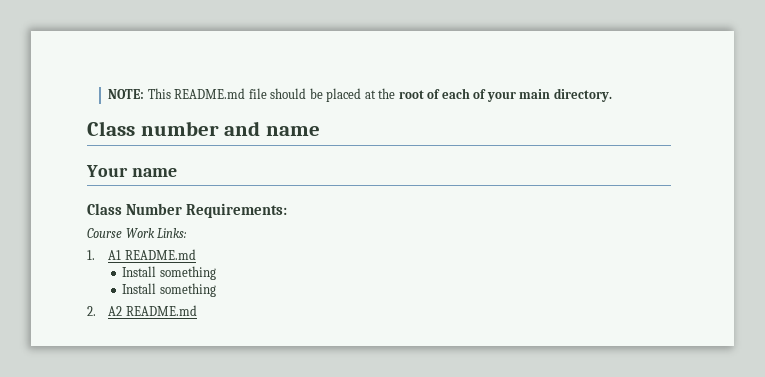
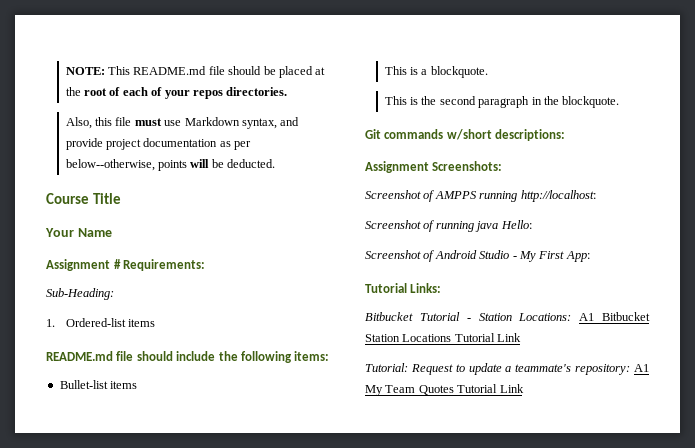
[519,88,612,102] [87,121,320,136] [86,165,177,177] [87,203,288,218] [87,228,188,238] [87,249,196,260] [122,266,216,280] [122,283,216,297] [87,305,197,316] main directory. // Class number and name // Your name // Class Number Requirements: // Course Work Links: // 1. A1 README.md // Install something // Install something // 2. A2 README.md -> [192,87,288,99] [65,117,300,129] [65,138,252,150] [65,159,276,171] [46,193,121,204] [45,228,112,237] [46,259,206,271] [46,288,114,300] [46,318,156,327] [46,351,330,363] [59,380,138,389] [384,66,488,78] [384,96,620,108] [365,129,566,141] [365,161,503,173] [365,190,596,202] [365,220,532,232] [365,250,590,262] [365,283,442,293] [365,312,650,321] [365,333,522,342] [365,363,649,375] [365,384,524,396] repos directories. // Also, this file must use Markdown syntax, and provide project documentation as per below--otherwise, points will be deducted. // Course Title // Your Name // Assignment # Requirements: // Sub-Heading: // 1. Ordered-list items // README.md file should include the following items: // Bullet-list items // This is a blockquote. // This is the second paragraph in the blockquote. // Git commands w/short descriptions: // Assignment Screenshots: // Screenshot of AMPPS running http://localhost: // Screenshot of running java Hello: // Screenshot of Android Studio - My First App: // Tutorial Links: // Bitbucket Tutorial - Station Locations: A1 Bitbucket Station Locations Tutorial Link // Tutorial: Request to update a teammate's repository: A1 My Team Quotes Tutorial Link

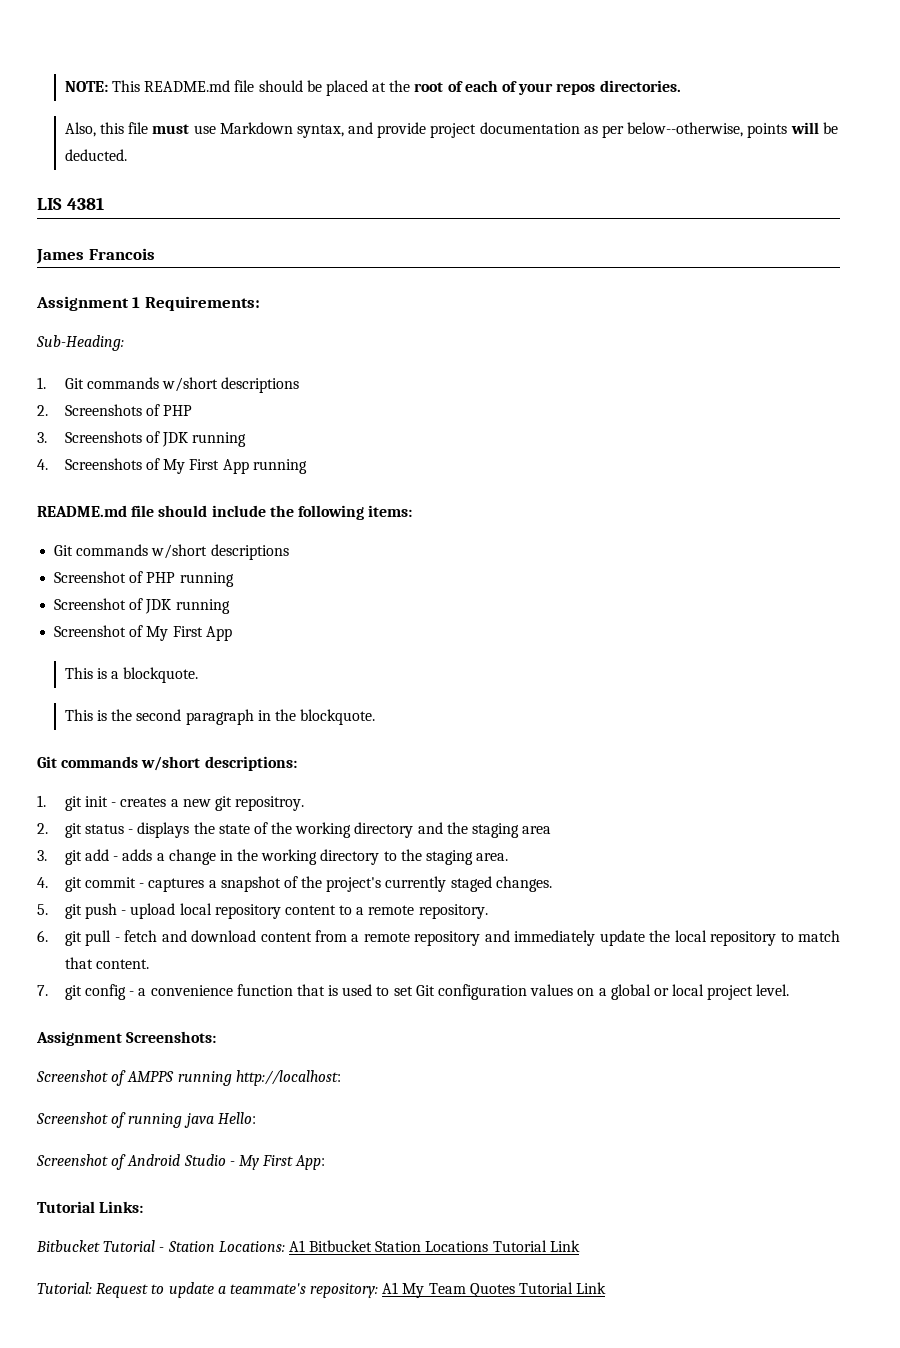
[46,193,121,204] [45,228,112,237] [46,259,121,271] Course Title // Your Name // Assignment # -> [37,197,104,210] [36,248,155,264] [36,296,141,311] LIS 4381 // James Francois // Assignment 1
[65,318,156,327] Ordered-list items -> [64,377,300,393] [37,404,193,416] [37,431,247,447] [37,458,307,474] Git commands w/short descriptions // 2. Screenshots of PHP // 3. Screenshots of JDK running // 4. Screenshots of My First App running
[59,380,138,389] Bullet-list items -> [54,544,289,560] [54,571,234,587] [54,598,230,614] [54,625,232,641] Git commands w/short descriptions // Screenshot of PHP running // Screenshot of JDK running // Screenshot of My First App
(566, 135) none -> [37,795,305,811] [37,822,552,838] [37,849,509,865] [37,876,552,892] [37,903,488,919] [37,930,841,946] [64,957,149,969] [37,984,790,1000] // 1. git init - creates a new git repositroy. // 2. git status - displays the state of the working directory and the staging area // 3. git add - adds a change in the working directory to the staging area. // 4. git commit - captures a snapshot of the project's currently staged changes. // 5. git push - upload local repository content to a remote repository. // 6. git pull - fetch and download content from a remote repository and immediately update the local repository to match that content. // 7. git config - a convenience function that is used to set Git configuration values on a global or local project level.

